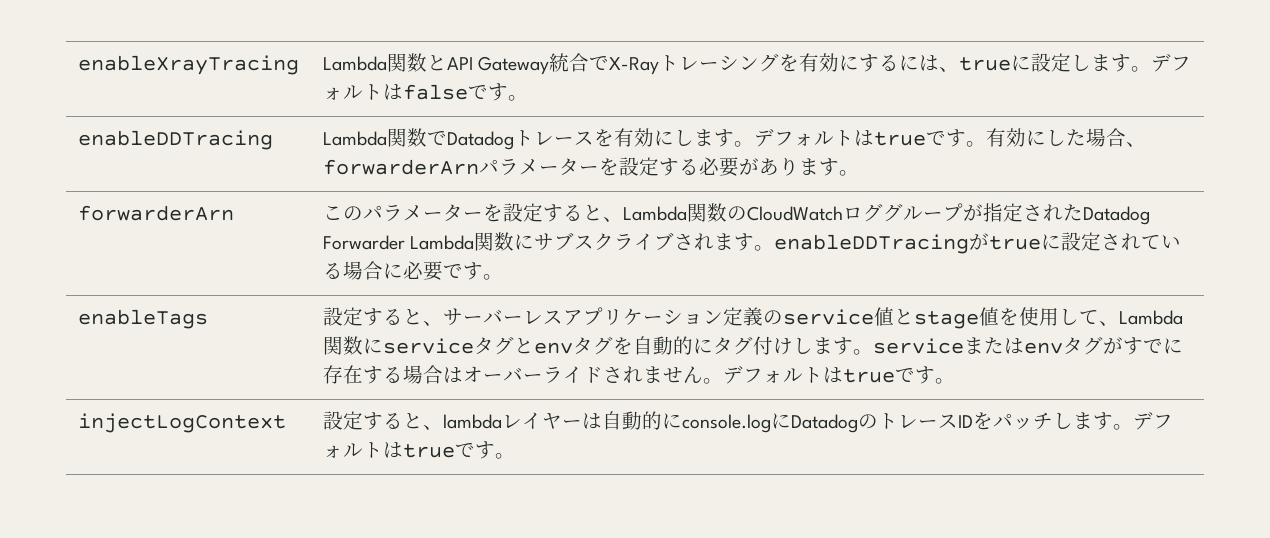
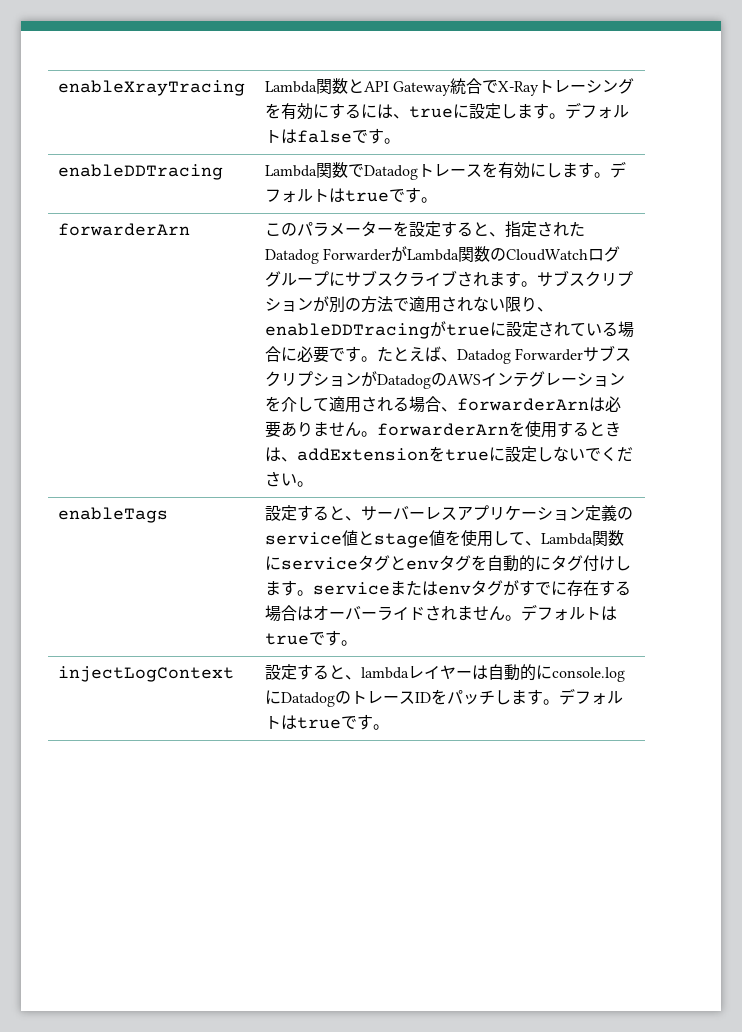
[985,128,1146,147] [322,157,859,177] 有効にした場合、forwarderArnパラメーターを設定する必要があります。 -> (437, 200) none
(623, 219) none -> [504,221,585,238] [264,246,408,264] 指定されたDatadog Forwarderが
[962,203,1150,225] [322,232,515,251] が指定されたDatadog Forwarder Lambda関数 -> (329, 279) none
(775, 248) none -> [536,270,633,287] [264,296,553,313] サブスクリプションが別の方法で適用されない限り、
(503, 277) none -> [376,345,632,364] [264,371,625,389] [264,396,621,413] [264,421,621,438] [264,446,633,462] [264,471,313,487] たとえば、Datadog ForwarderサブスクリプションがDatadogのAWSインテグレーションを介して適用される場合、forwarderArnは必要ありません。forwarderArnを使用するときは、addExtensionをtrueに設定しないでください。

